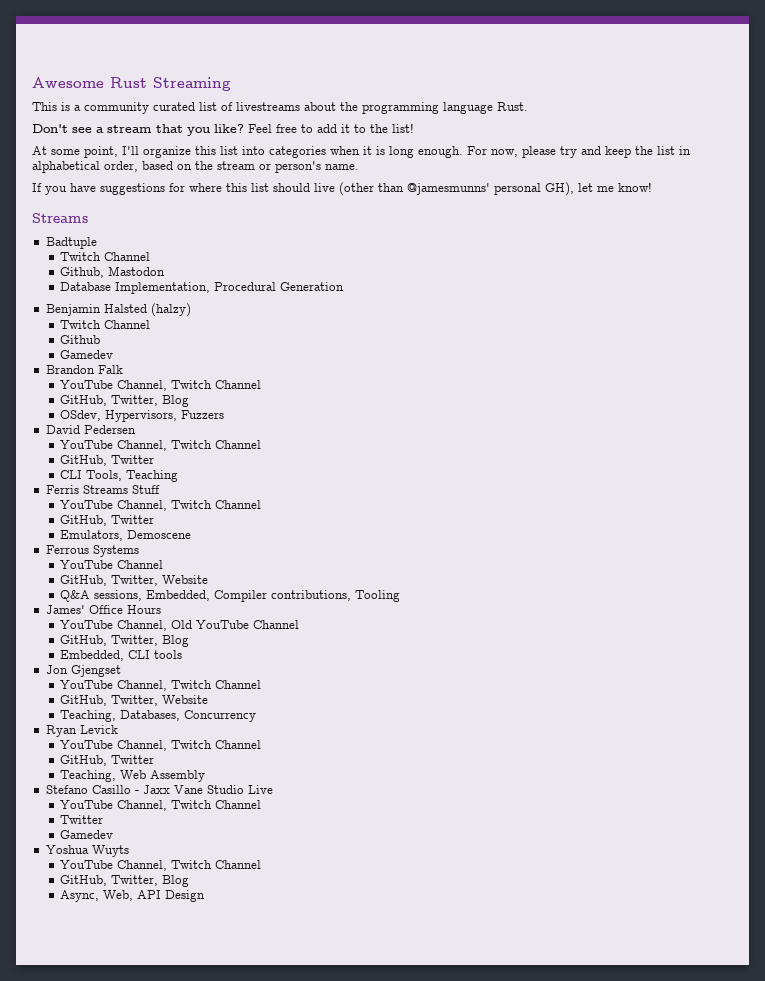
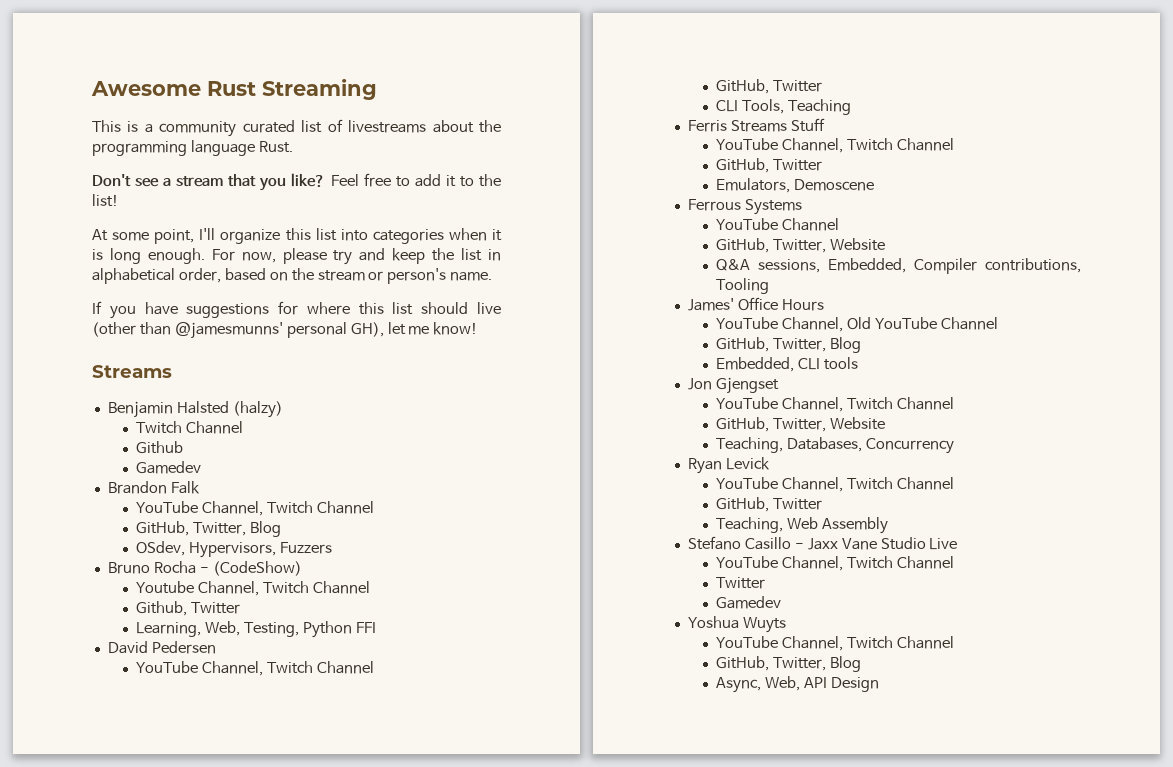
[45,237,97,249] [60,252,151,261] [60,266,166,278] [60,282,345,294] // Badtuple // Twitch Channel // Github, Mastodon // Database Implementation, Procedural Generation -> (172, 371) none
(225, 414) none -> [107,561,302,576] [136,581,371,596] [136,601,241,616] [136,621,376,638] // Bruno Rocha - (CodeShow) // Youtube Channel, Twitch Channel // Github, Twitter // Learning, Web, Testing, Python FFI

